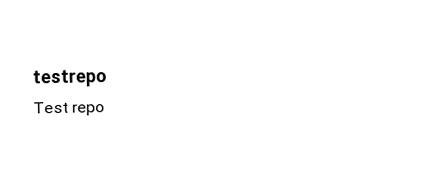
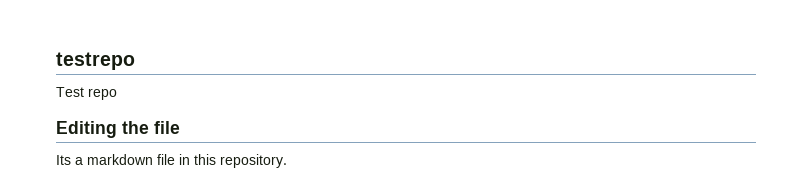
(106, 110) none -> [56,121,180,138] [56,154,287,168] // Editing the file // Its a markdown file in this repository.

